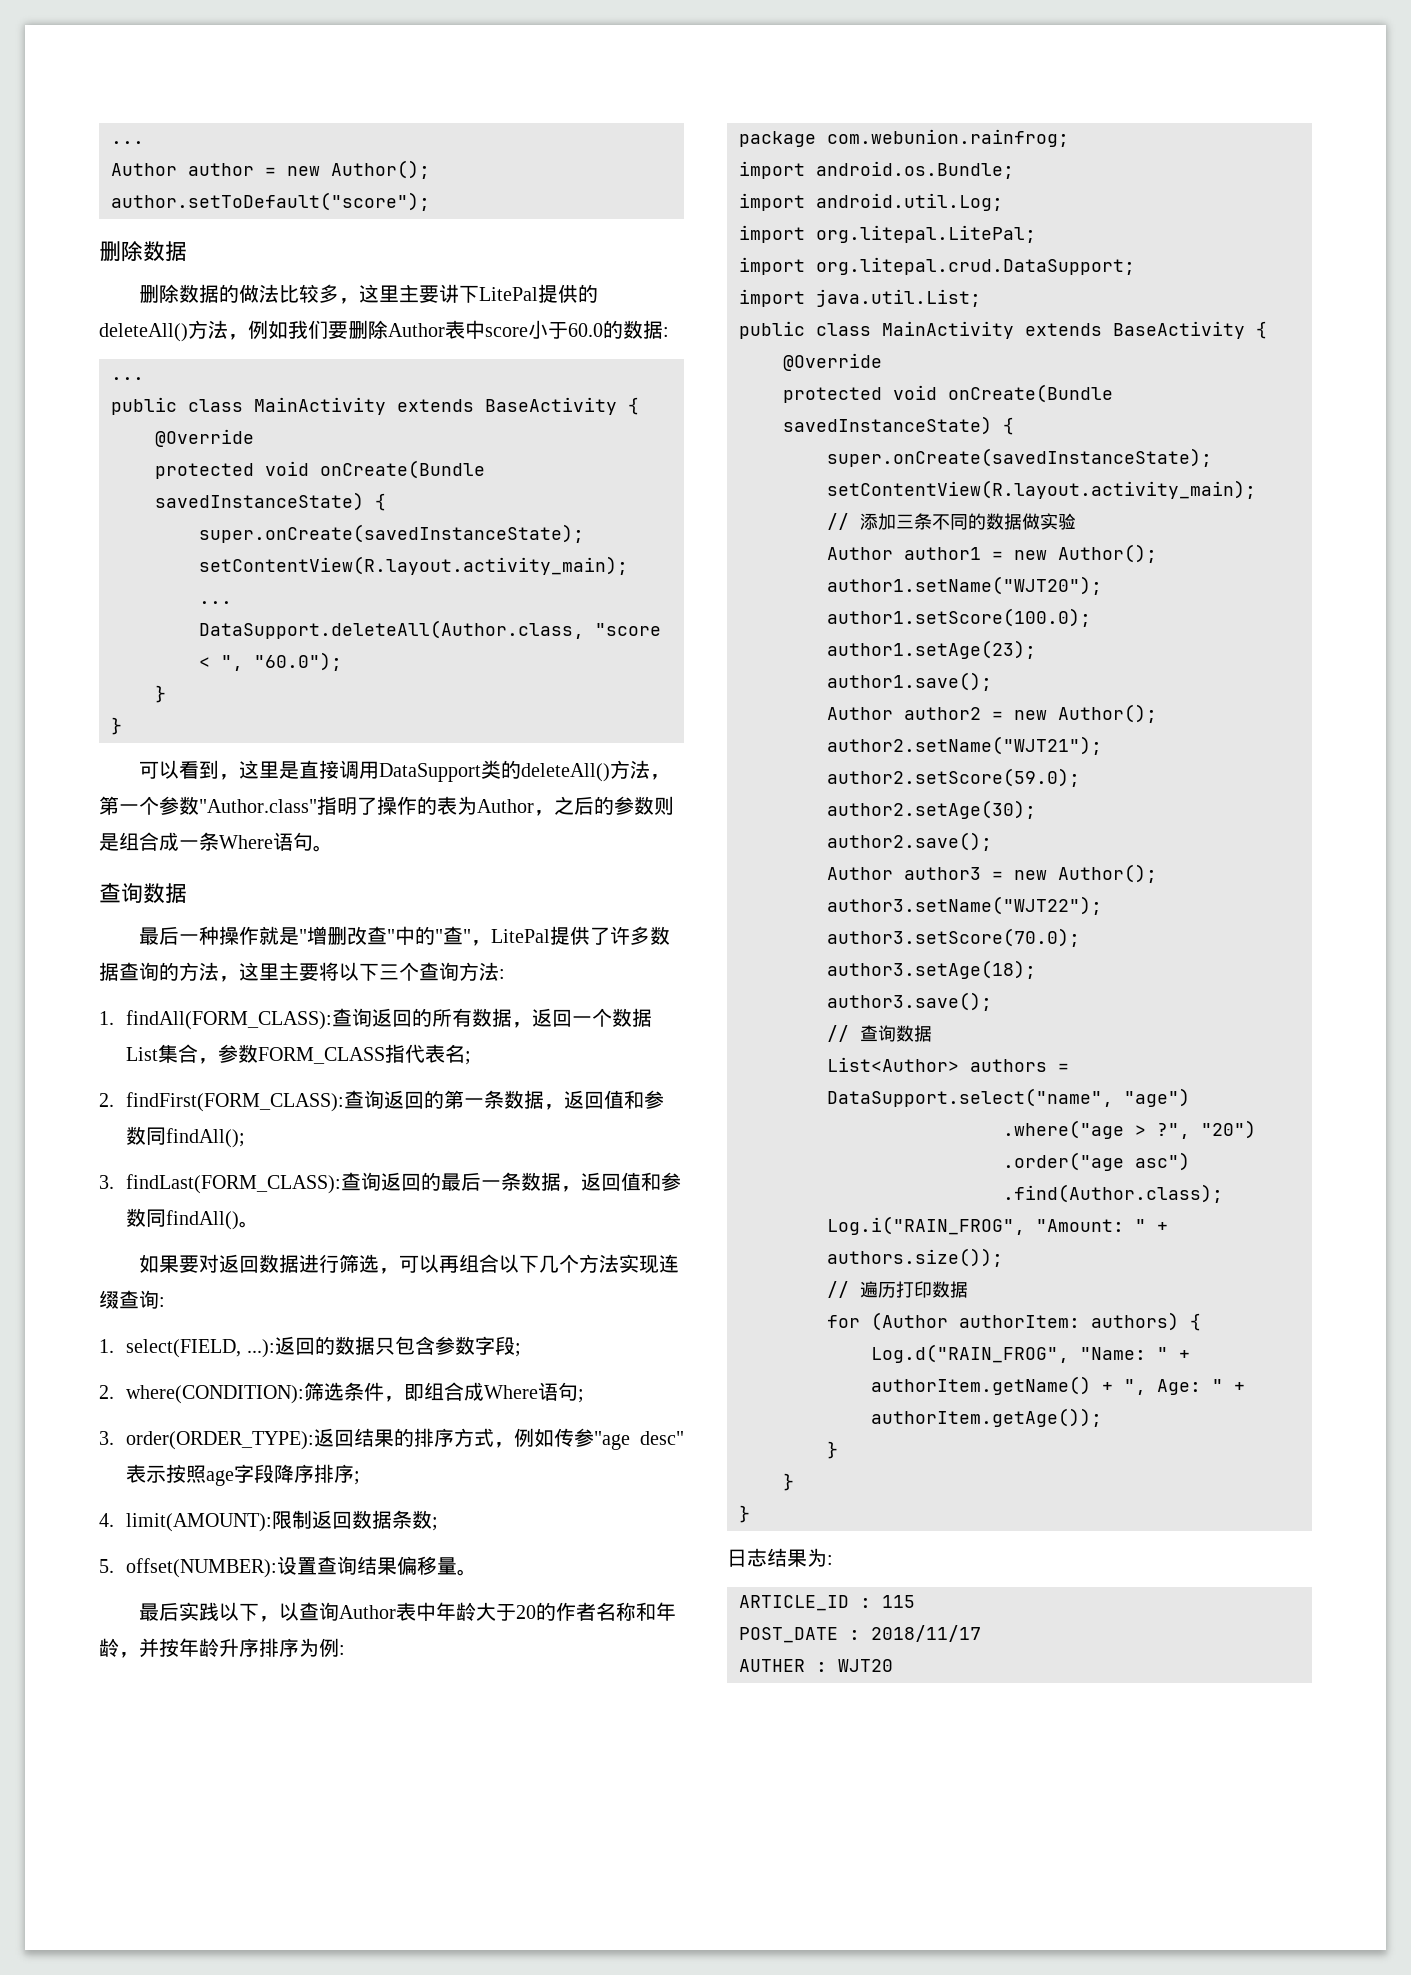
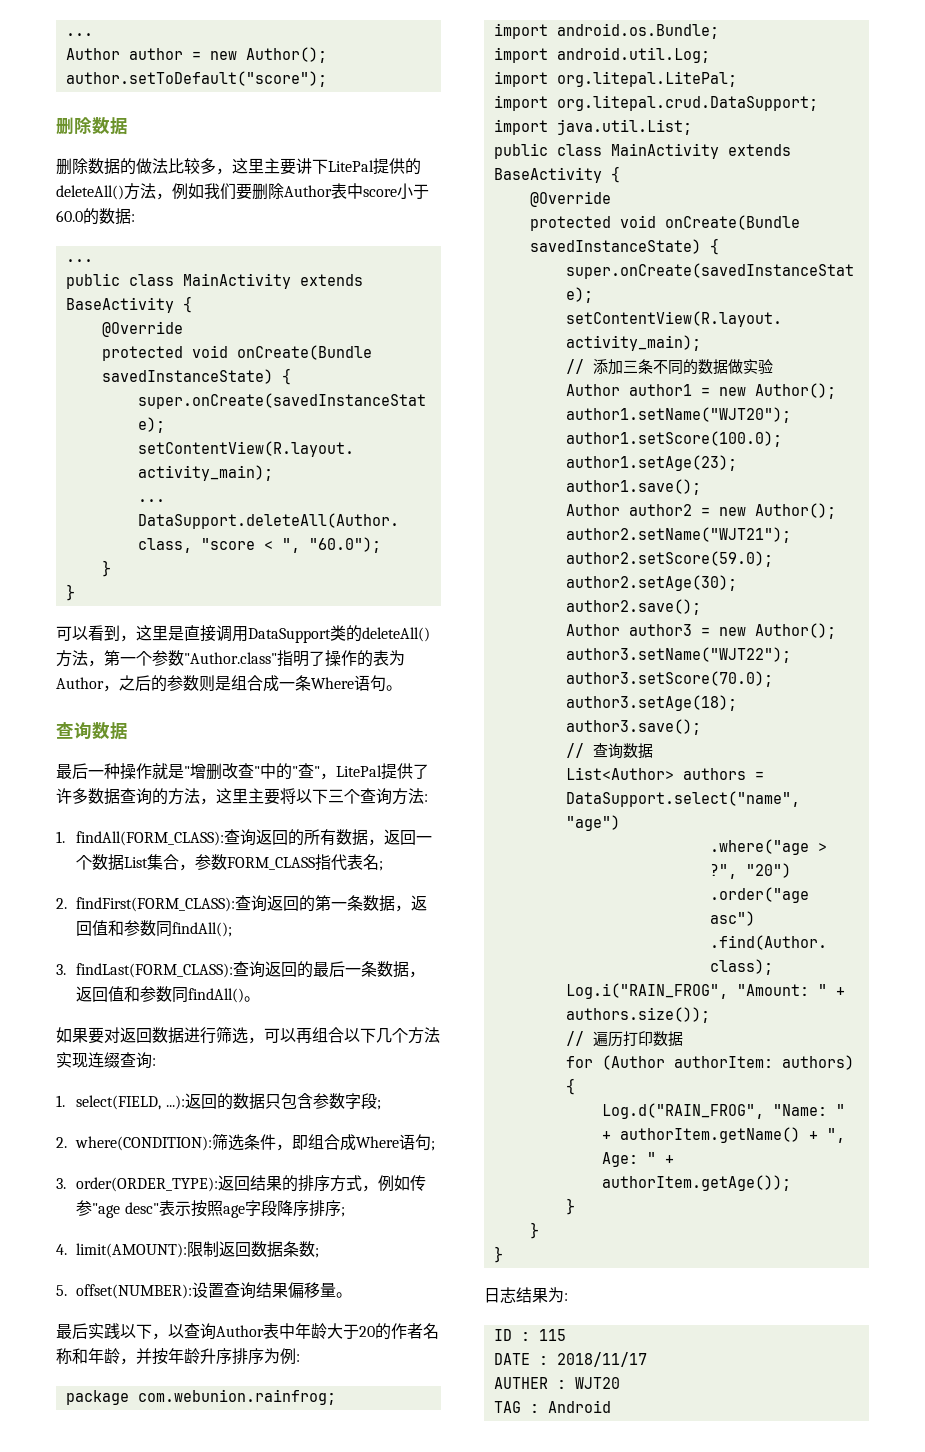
[739,1595,849,1611] ARTICLE_ID -> [493,1329,512,1341] ID
[739,1627,838,1643] POST_DATE -> [493,1353,530,1365] DATE
(893, 1665) none -> [493,1400,611,1413] // TAG : Android

